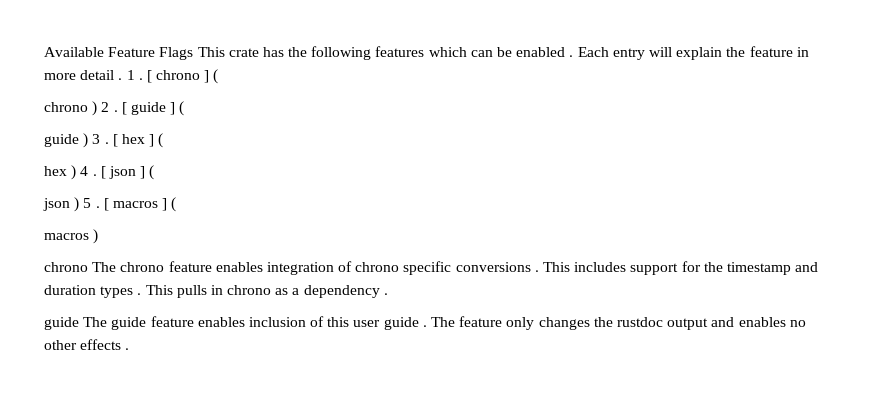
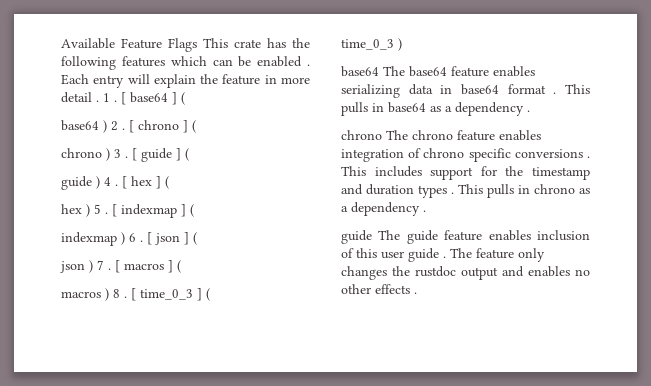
(152, 76) none -> [130,92,185,105] [61,120,134,133] base64 ] ( // base64 ) 2 . [
[101,102,110,112] 2 -> [114,149,121,158] 3
[92,134,101,144] 3 -> [104,177,111,186] 4
[80,166,89,176] 4 -> [94,204,194,218] [61,232,136,246] 5 . [ indexmap ] ( // indexmap ) 6
[83,198,92,208] 5 -> [97,260,104,270] 7
(99, 236) none -> [113,288,210,301] [341,38,402,51] [341,66,535,77] [341,84,590,98] [341,102,530,116] 8 . [ time_0_3 ] ( // time_0_3 ) // base64 The base64 feature enables serializing data in base64 format . This pulls in base64 as a dependency .

